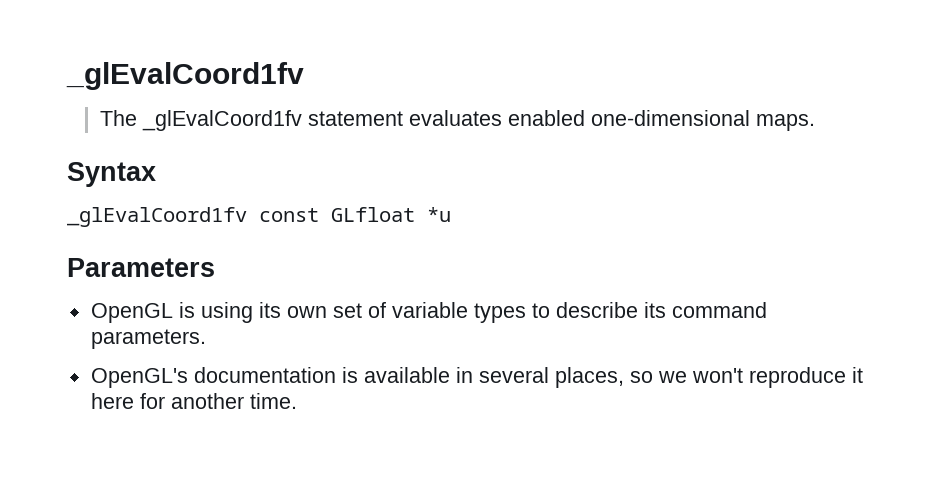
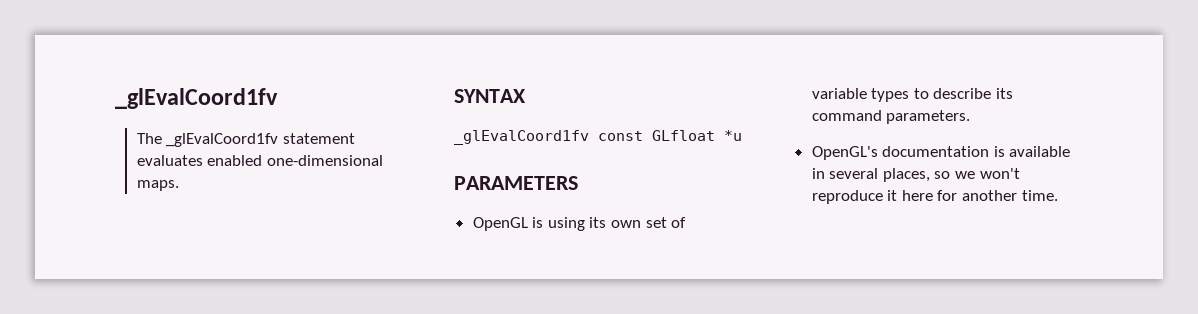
[67,162,156,187] Syntax -> [454,89,526,103] SYNTAX
[67,258,215,277] Parameters -> [454,176,578,190] PARAMETERS

